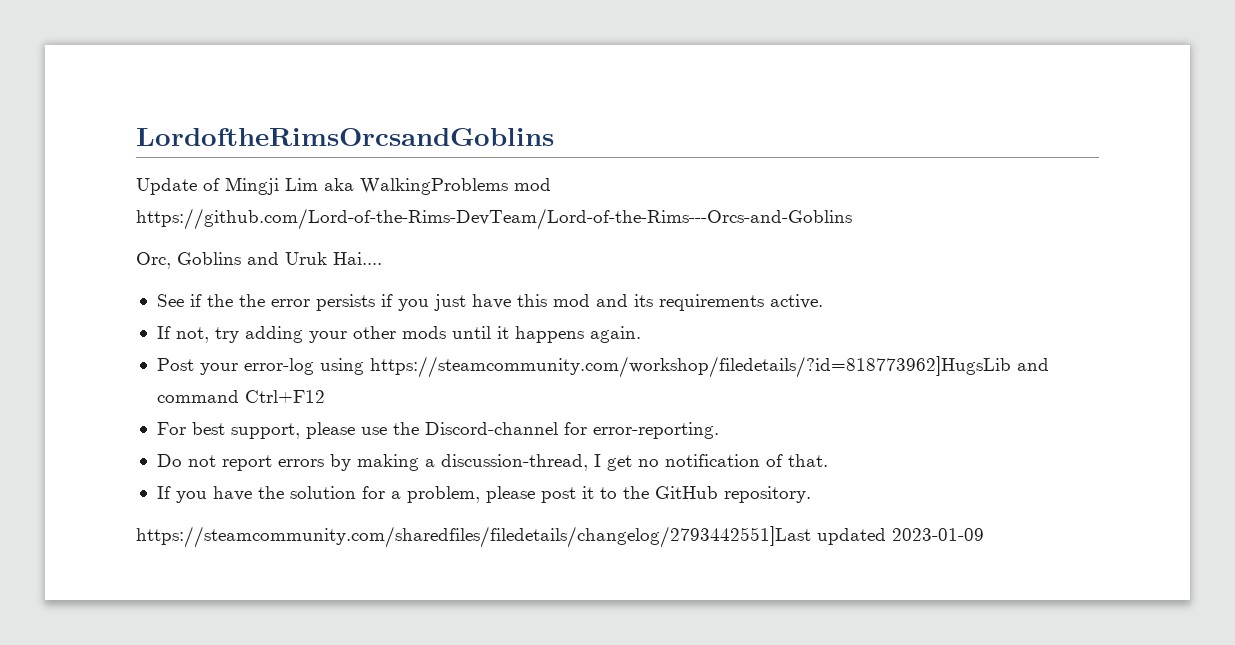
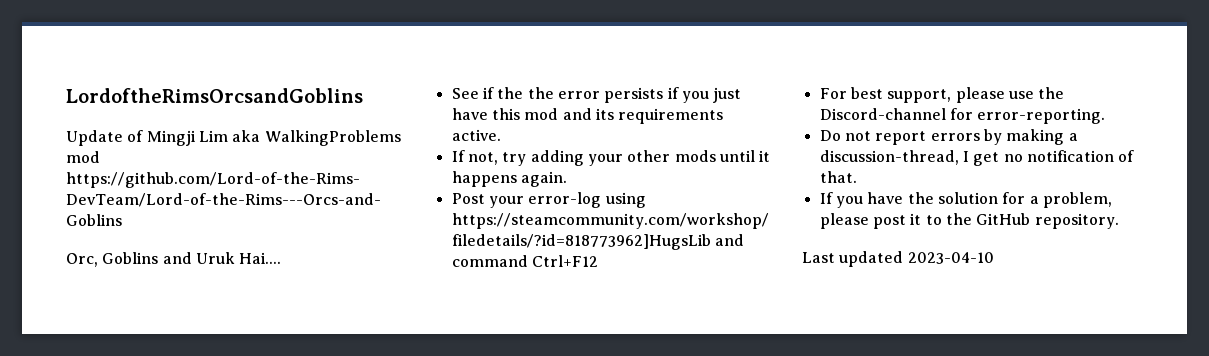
[136,526,984,548] https://steamcommunity.com/sharedfiles/filedetails/changelog/2793442551]Last updated 2023-01-09 -> [802,251,994,267] Last updated 2023-04-10

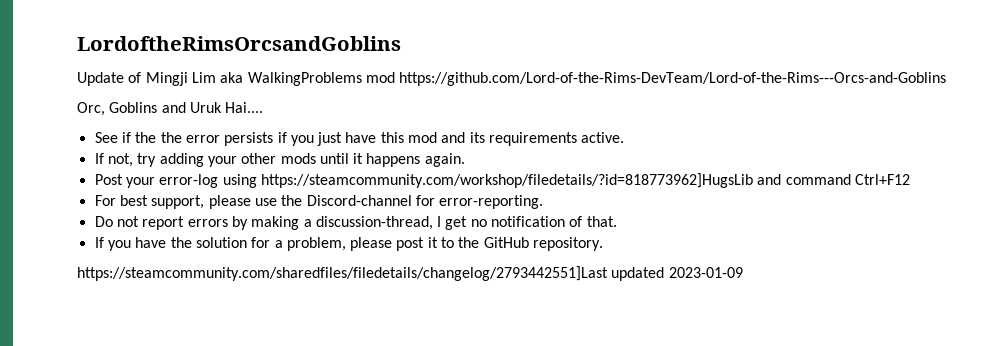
[802,251,994,267] Last updated 2023-04-10 -> [77,266,743,281] https://steamcommunity.com/sharedfiles/filedetails/changelog/2793442551]Last updated 2023-01-09

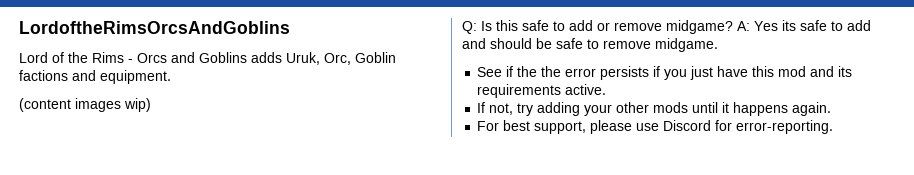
[77,36,401,51] [77,72,947,86] [77,102,264,116] LordoftheRimsOrcsandGoblins // Update of Mingji Lim aka WalkingProblems mod https://github.com/Lord-of-the-Rims-DevTeam/Lord-of-the-Rims---Orcs-and-Goblins // Orc, Goblins and Uruk Hai.... -> [19,21,290,34] [19,52,396,65] [19,70,171,84] [19,98,151,112] [462,20,871,34] [462,38,718,52] LordoftheRimsOrcsAndGoblins // Lord of the Rims - Orcs and Goblins adds Uruk, Orc, Goblin factions and equipment. // (content images wip) // Q: Is this safe to add or remove midgame? A: Yes its safe to add and should be safe to remove midgame.
[94,173,910,188] // Post your error-log using https://steamcommunity.com/workshop/filedetails/?id=818773962]HugsLib and command Ctrl+F12 -> (832, 109) none
[281,195,412,206] the Discord-channel -> [663,120,712,131] Discord
[94,216,617,230] [94,237,604,251] [77,266,743,281] // Do not report errors by making a discussion-thread, I get no notification of that. // If you have the solution for a problem, please post it to the GitHub repository. // https://steamcommunity.com/sharedfiles/filedetails/changelog/2793442551]Last updated 2023-01-09 -> (834, 127) none

